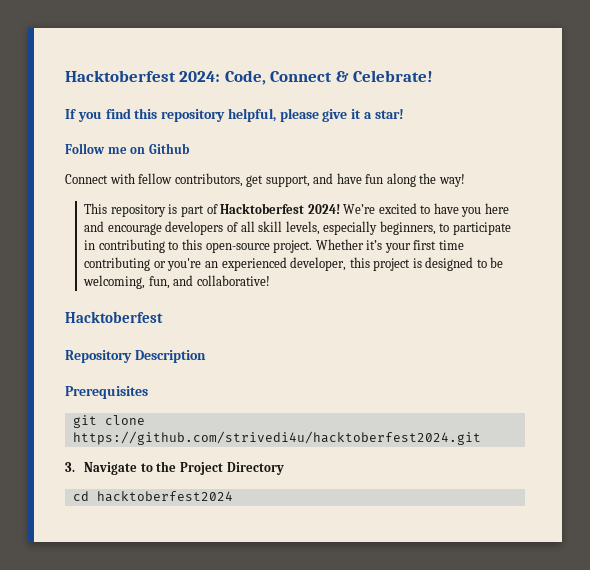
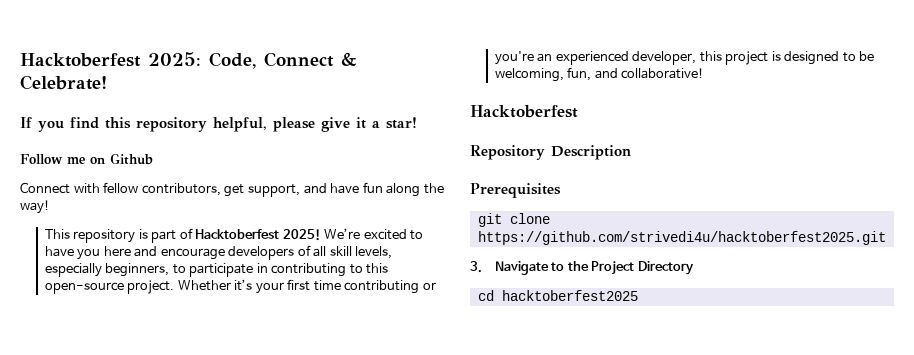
[65,70,221,82] Hacktoberfest 2024: -> [20,52,201,67] Hacktoberfest 2025:
[307,204,340,214] 2024! -> [282,229,321,241] 2025!
[72,431,481,445] https://github.com/strivedi4u/hacktoberfest2024.git -> [477,231,886,245] https://github.com/strivedi4u/hacktoberfest2025.git
[96,491,233,502] hacktoberfest2024 -> [501,290,638,301] hacktoberfest2025

